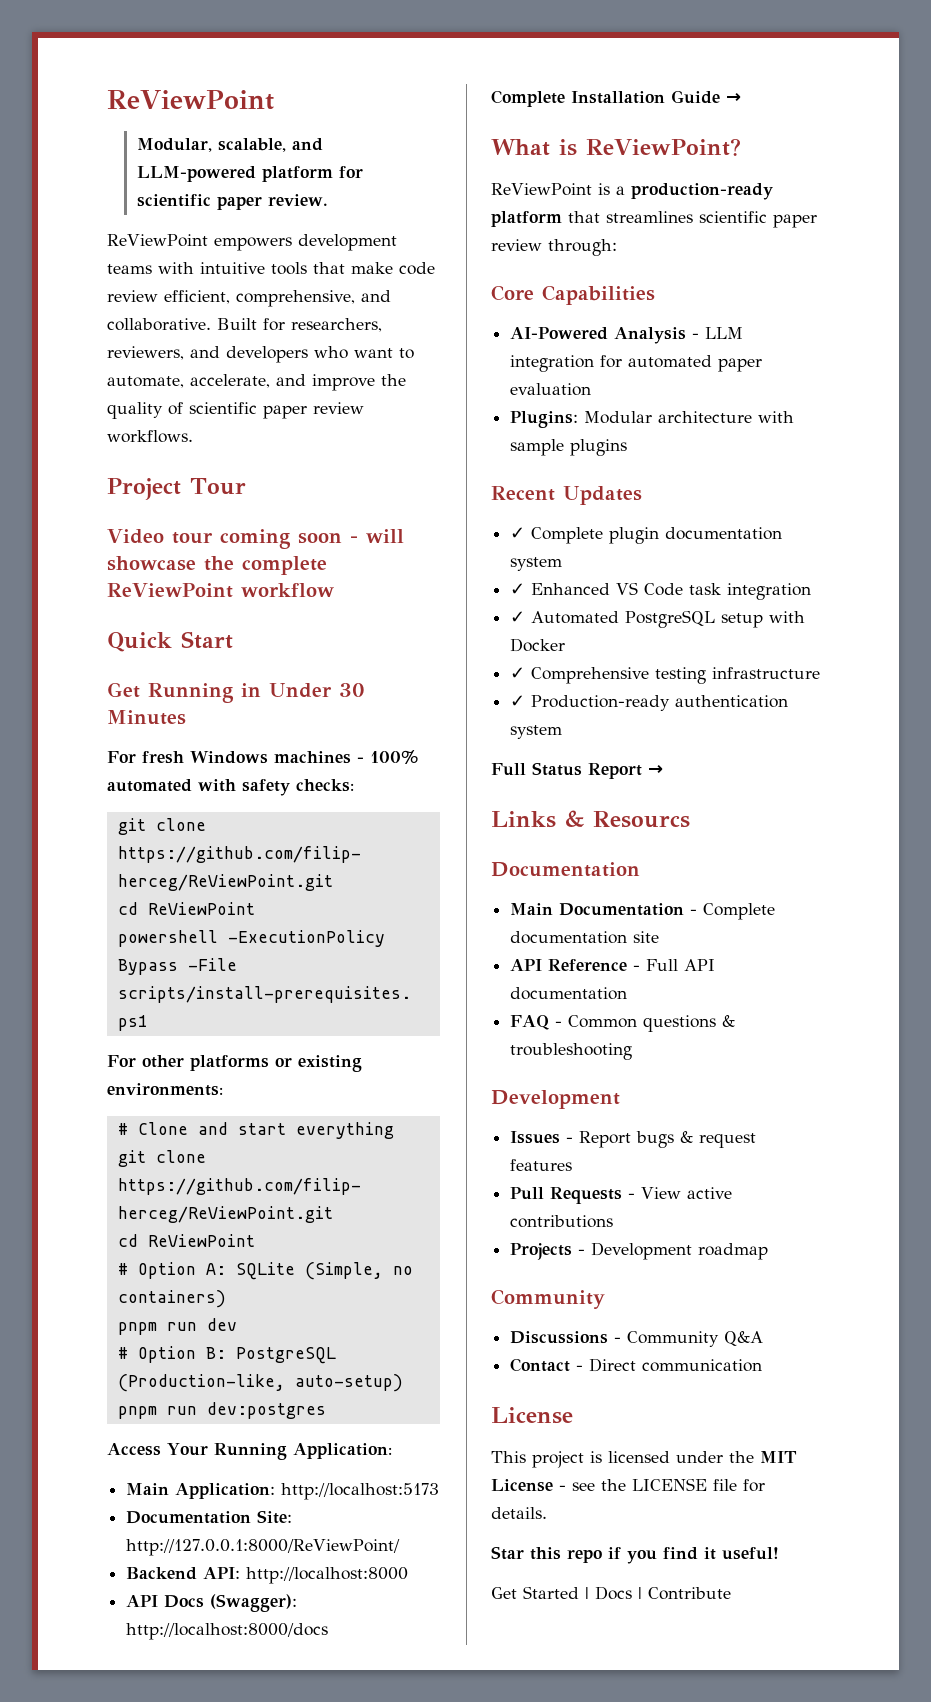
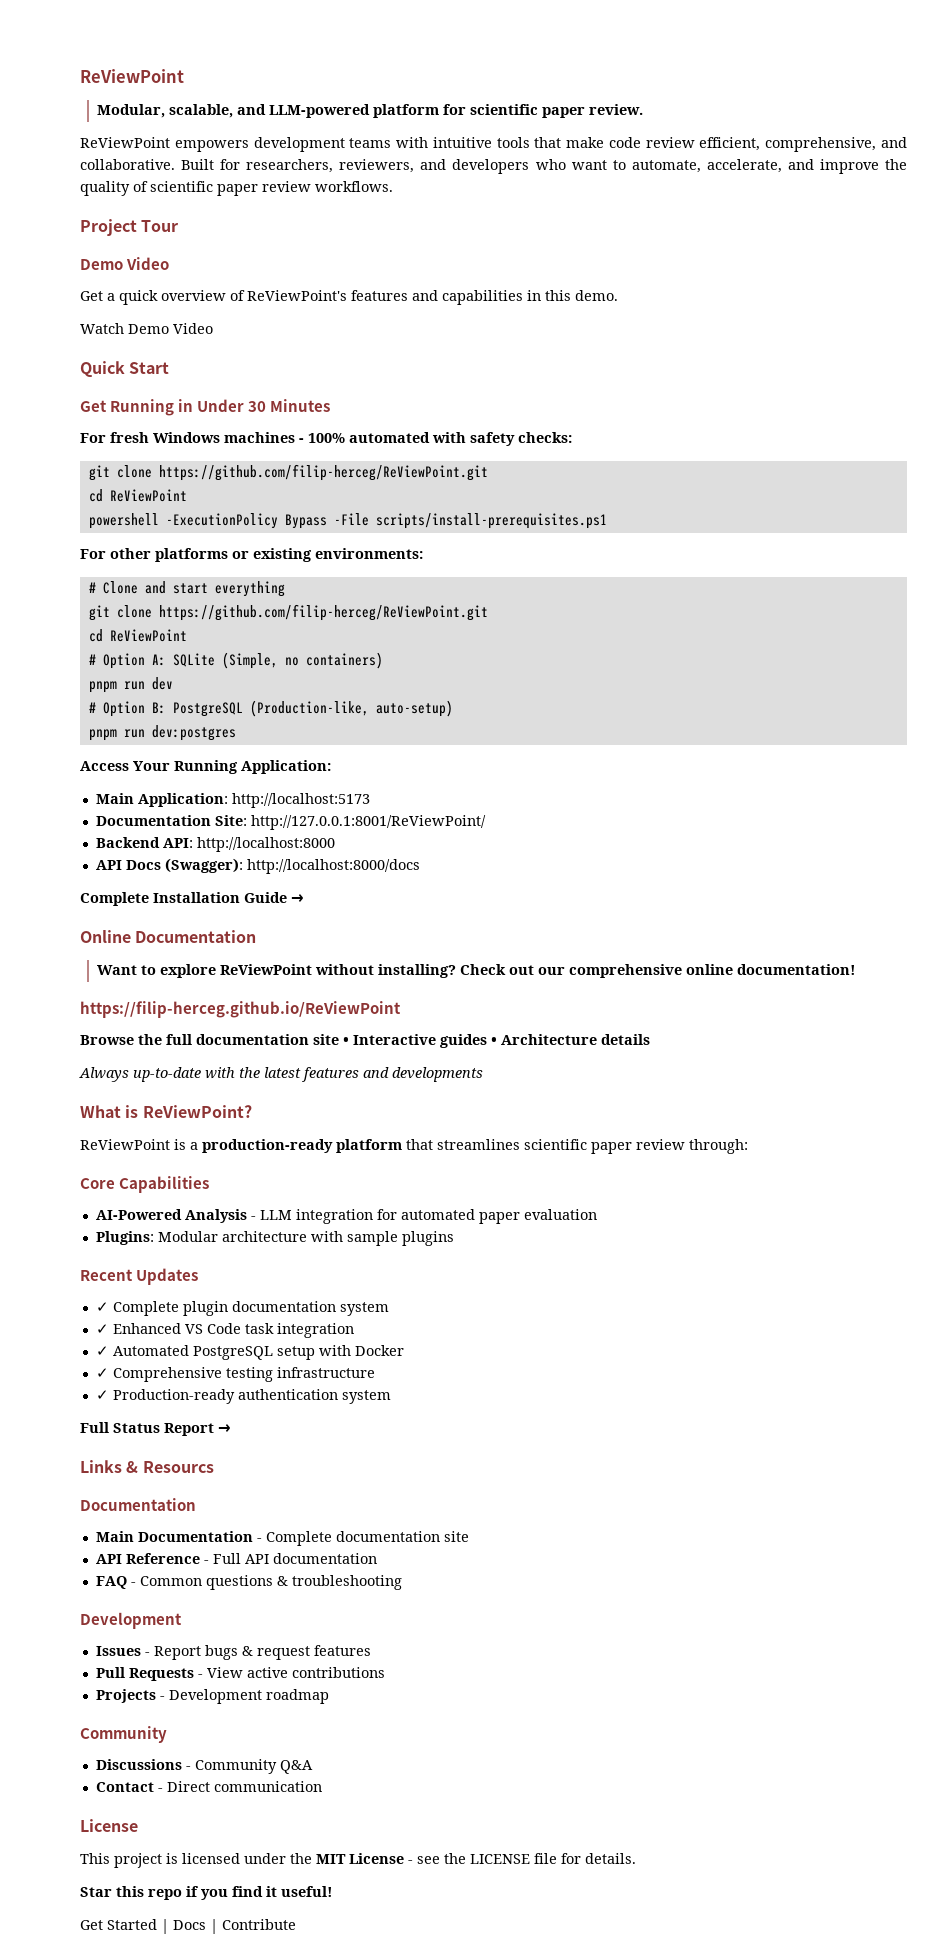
[107,529,404,549] [107,556,327,575] [107,583,334,598] Video tour coming soon - will showcase the complete ReViewPoint workflow -> [80,257,170,270] [80,290,618,305] [80,323,213,334] Demo Video // Get a quick overview of ReViewPoint's features and capabilities in this demo. // Watch Demo Video
[126,1539,401,1556] http://127.0.0.1:8000/ReViewPoint/ -> [250,815,486,830] http://127.0.0.1:8001/ReViewPoint/
(741, 98) none -> [80,930,257,943] [97,964,857,978] [80,1001,401,1018] [80,1034,650,1048] [79,1067,483,1082] // Online Documentation // Want to explore ReViewPoint without installing? Check out our comprehensive online documentation! // https://filip-herceg.github.io/ReViewPoint // Browse the full documentation site • Interactive guides • Architecture details // Always up-to-date with the latest features and developments

